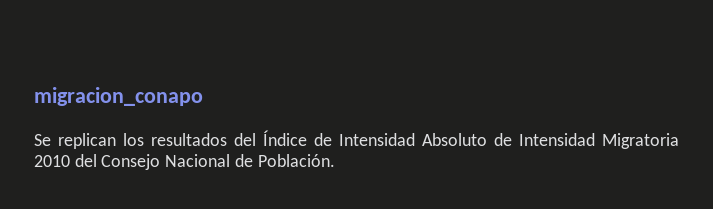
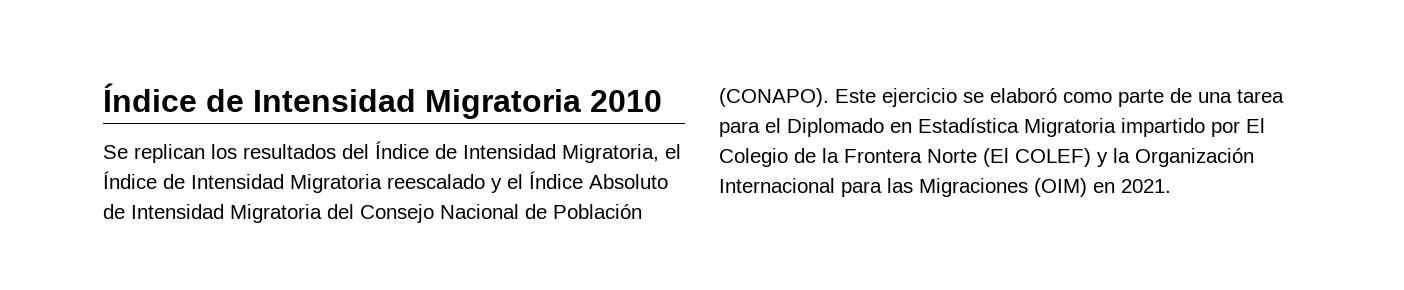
[34,87,203,106] migracion_conapo -> [103,83,662,119] Índice de Intensidad Migratoria 2010
(415, 139) none -> [562,144,681,163] [103,171,583,193] Migratoria, el Índice de Intensidad Migratoria reescalado y el Índice
[34,155,70,167] 2010 -> (322, 213) none
[257,154,335,167] Población. -> [553,204,642,219] [719,88,1284,107] [719,118,1265,137] [719,148,1254,167] [719,178,1171,197] Población (CONAPO). Este ejercicio se elaboró como parte de una tarea para el Diplomado en Estadística Migratoria impartido por El Colegio de la Frontera Norte (El COLEF) y la Organización Internacional para las Migraciones (OIM) en 2021.

